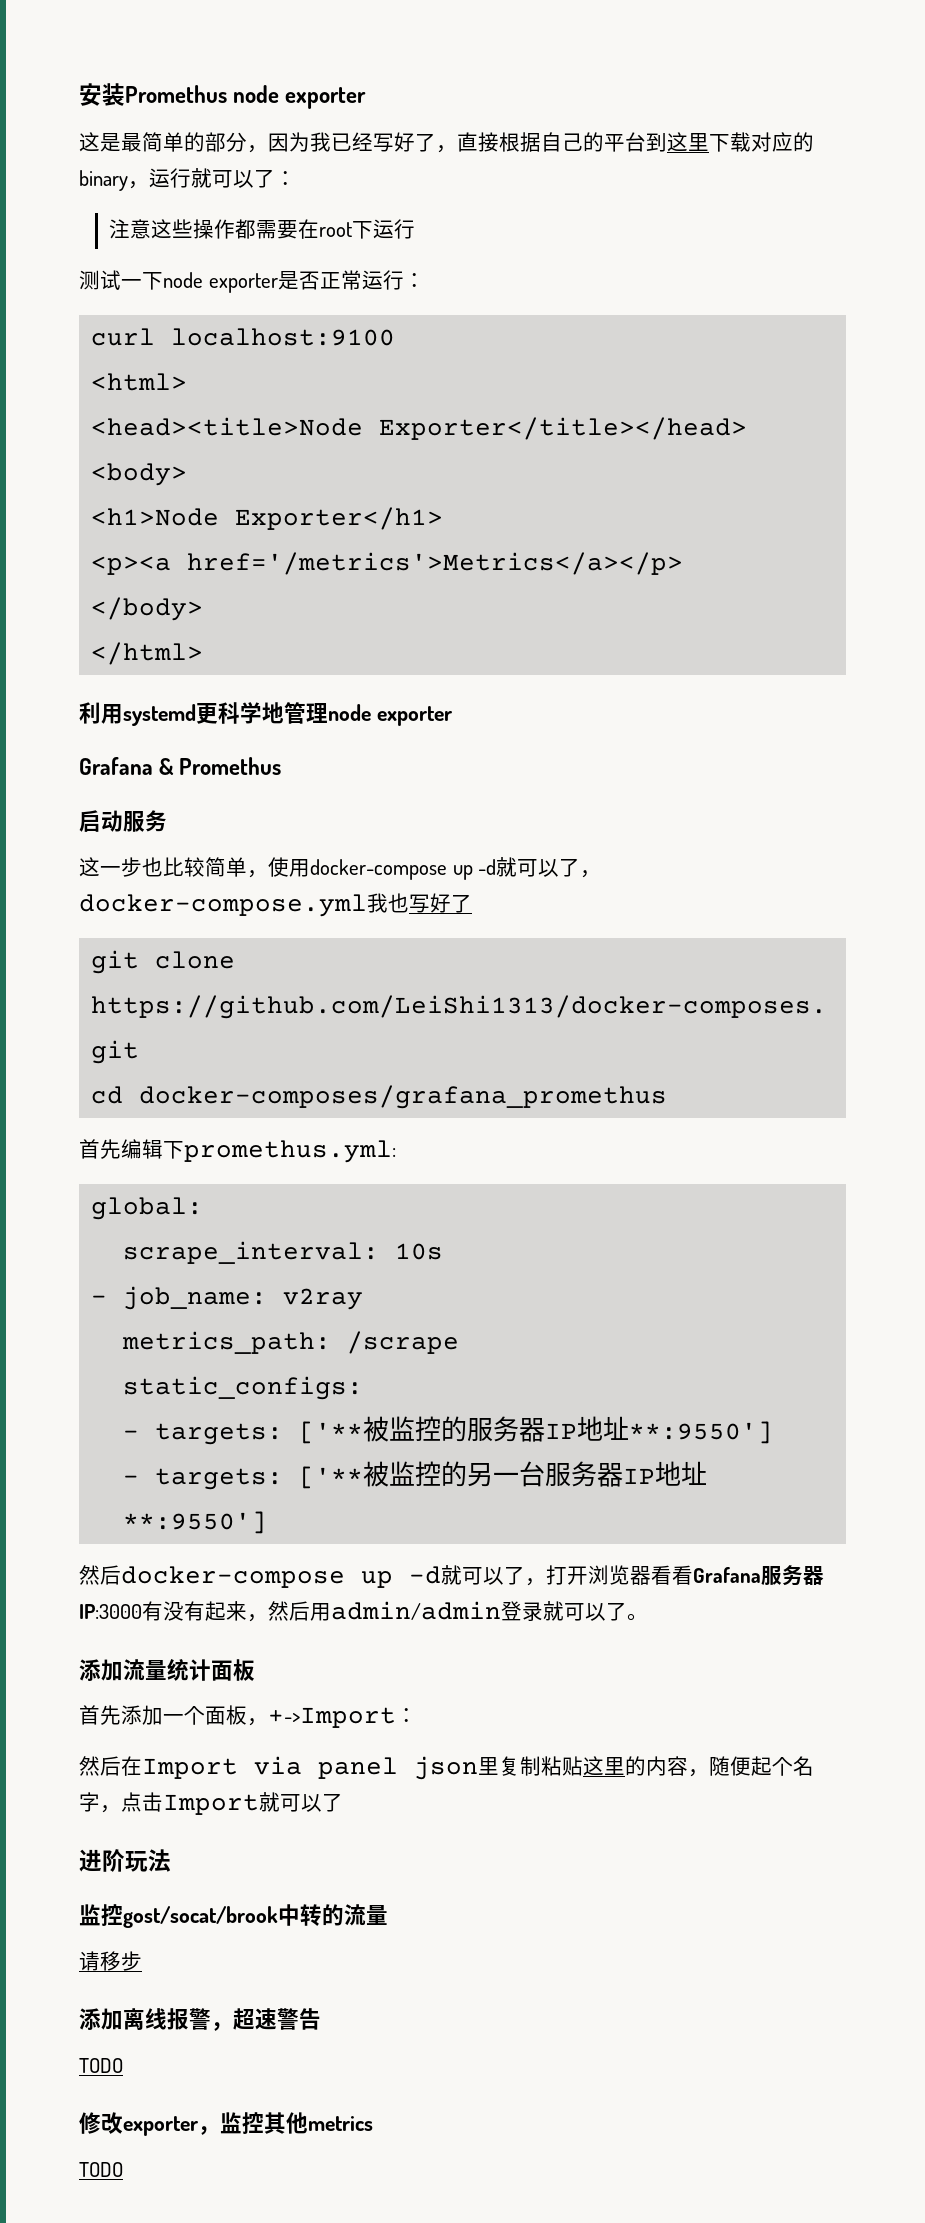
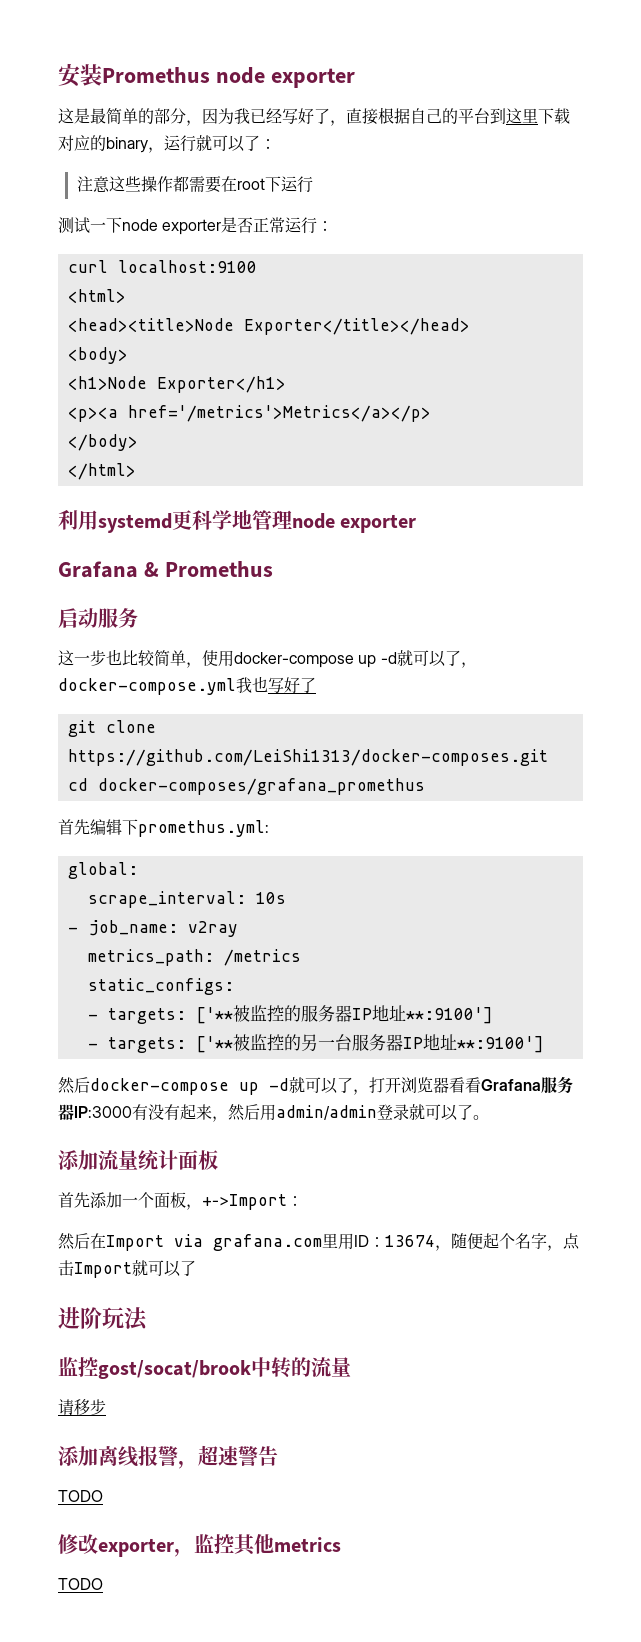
[347,1331,460,1354] /scrape -> [223,949,301,966] /metrics
[629,1421,774,1444] **:9550'] -> [405,1007,493,1024] **:9100']
[123,1511,268,1534] **:9550'] -> [456,1036,544,1053] **:9100']
[318,1756,688,1780] panel json里复制粘贴这里的内容 -> [213,1233,435,1251] grafana.com里用ID：13674

